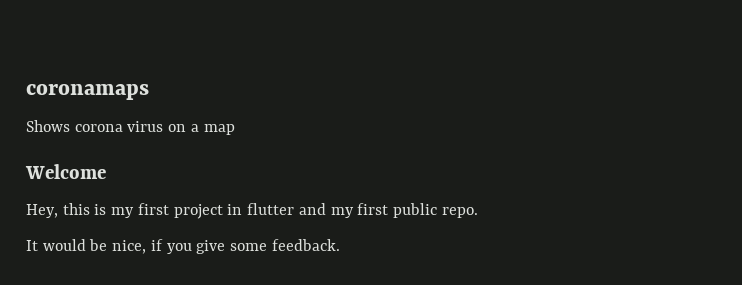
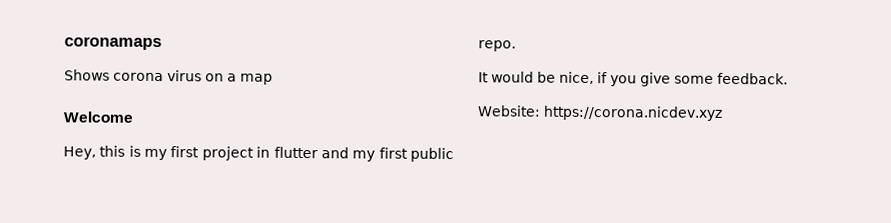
(340, 245) none -> [477,105,723,121] // Website: https://corona.nicdev.xyz

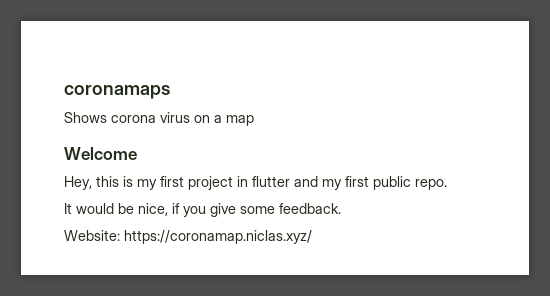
[543,105,723,121] https://corona.nicdev.xyz -> [124,230,312,244] https://coronamap.niclas.xyz/

